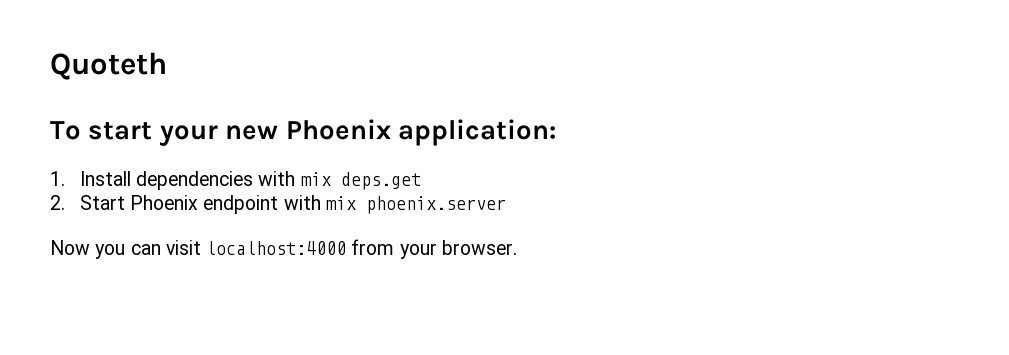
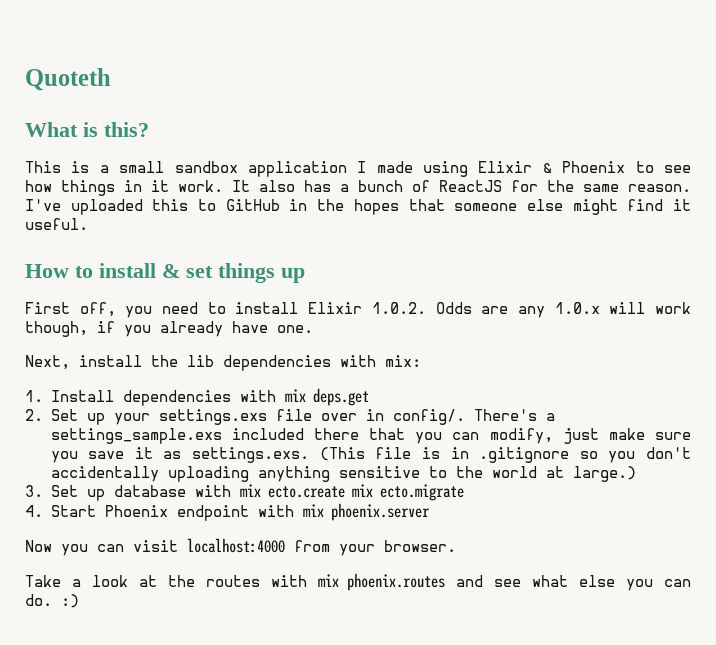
[50,119,557,146] To start your new Phoenix application: -> [25,122,149,137] [25,161,691,177] [25,180,691,196] [25,199,692,215] [25,218,88,230] [25,263,305,283] [25,302,692,318] [25,321,313,337] [25,355,421,371] What is this? // This is a small sandbox application I made using Elixir & Phoenix to see how things in it work. It also has a bunch of ReactJS for the same reason. I've uploaded this to GitHub in the hopes that someone else might find it useful. // How to install & set things up // First off, you need to install Elixir 1.0.2. Odds are any 1.0.x will work though, if you already have one. // Next, install the lib dependencies with mix:
(65, 202) none -> [50,409,555,425] [50,428,691,444] [50,447,691,463] [50,466,636,482] [25,484,464,501] [25,505,43,517] Set up your settings.exs file over in config/. There's a settings_sample.exs included there that you can modify, just make sure you save it as settings.exs. (This file is in .gitignore so you don't accidentally uploading anything sensitive to the world at large.) // 3. Set up database with mix ecto.create mix ecto.migrate // 4.
(517, 247) none -> [25,573,691,591] [25,594,79,608] // Take a look at the routes with mix phoenix.routes and see what else you can do. :)

